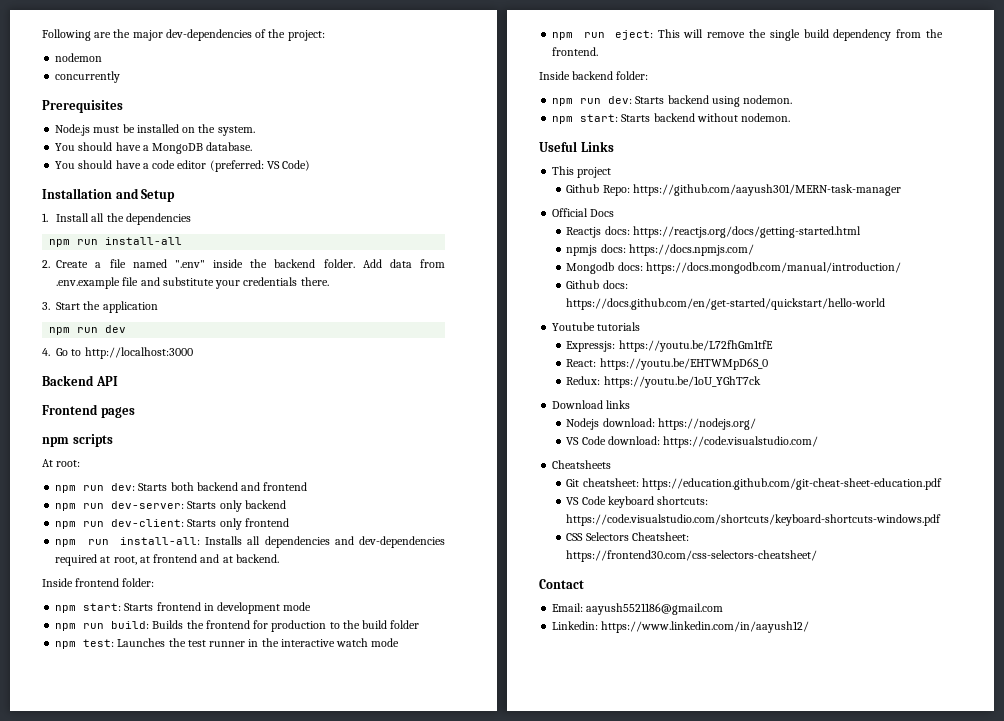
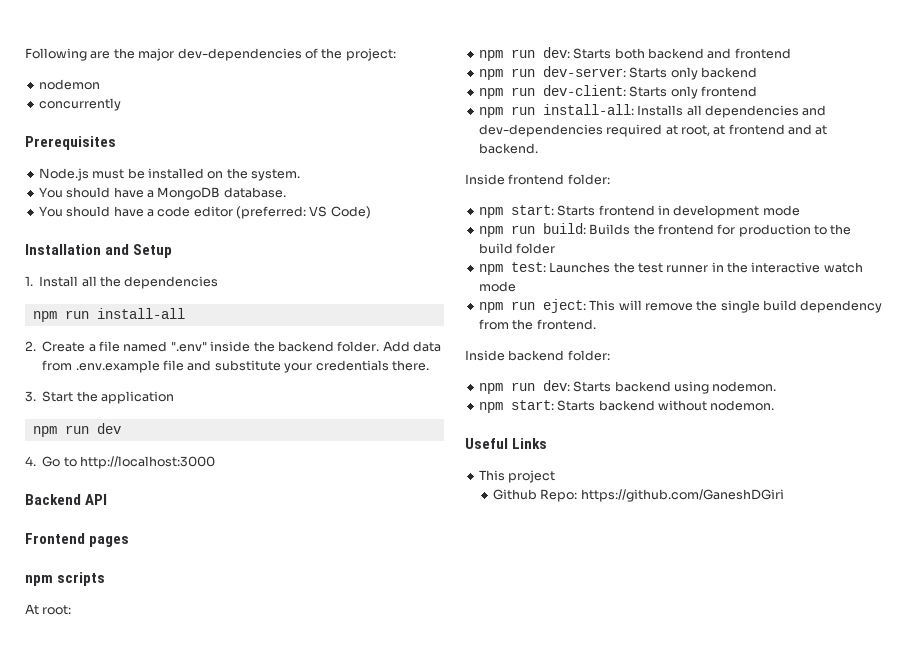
[632,184,901,196] [552,208,615,217] [566,226,861,238] [566,244,754,256] [566,262,901,274] [566,280,628,289] [566,298,886,310] [552,322,641,331] [566,340,773,352] [566,358,768,370] [566,376,761,388] [552,400,631,409] [566,418,756,430] [566,436,819,448] [552,460,612,469] [566,478,942,490] [566,496,709,508] [566,514,942,526] [566,532,689,541] [566,550,818,562] [539,579,584,589] [552,603,724,615] [552,621,810,633] https://github.com/aayush301/MERN-task-manager // Official Docs // Reactjs docs: https://reactjs.org/docs/getting-started.html // npmjs docs: https://docs.npmjs.com/ // Mongodb docs: https://docs.mongodb.com/manual/introduction/ // Github docs: https://docs.github.com/en/get-started/quickstart/hello-world // Youtube tutorials // Expressjs: https://youtu.be/L72fhGm1tfE // React: https://youtu.be/EHTWMpD6S_0 // Redux: https://youtu.be/1oU_YGhT7ck // Download links // Nodejs download: https://nodejs.org/ // VS Code download: https://code.visualstudio.com/ // Cheatsheets // Git cheatsheet: https://education.github.com/git-cheat-sheet-education.pdf // VS Code keyboard shortcuts: https://code.visualstudio.com/shortcuts/keyboard-shortcuts-windows.pdf // CSS Selectors Cheatsheet: https://frontend30.com/css-selectors-cheatsheet/ // Contact // Email: aayush5521186@gmail.com // Linkedin: https://www.linkedin.com/in/aayush12/ -> [580,489,784,502] https://github.com/GaneshDGiri

